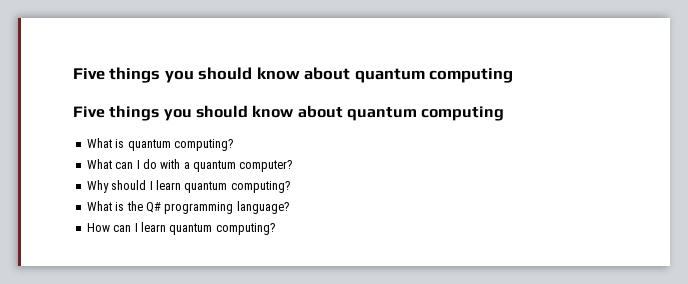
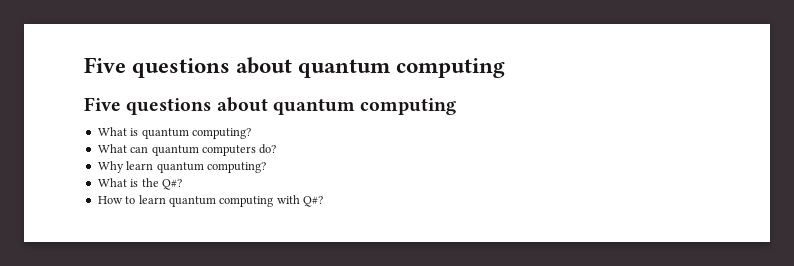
[73,67,300,83] Five things you should know -> [84,57,231,78] Five questions
[109,105,295,121] things you should know -> [126,98,212,115] questions
[136,159,293,172] I do with a quantum computer? -> [151,144,277,156] quantum computers do?
[111,180,153,190] should I -> (124, 167) none
[145,201,289,214] [86,222,275,235] Q# programming language? // How can I learn quantum computing? -> [161,179,182,190] [97,195,323,207] Q#? // How to learn quantum computing with Q#?

